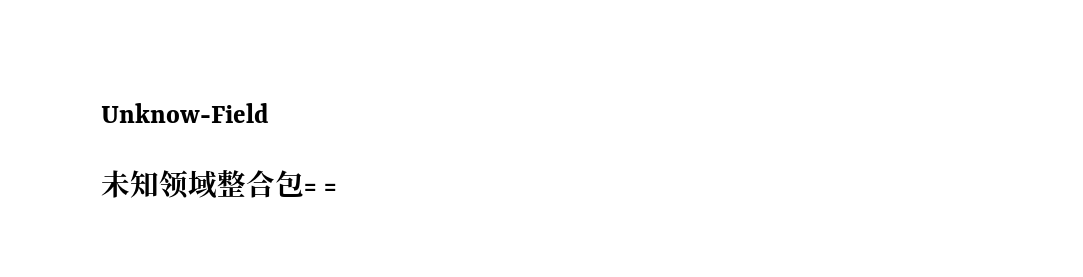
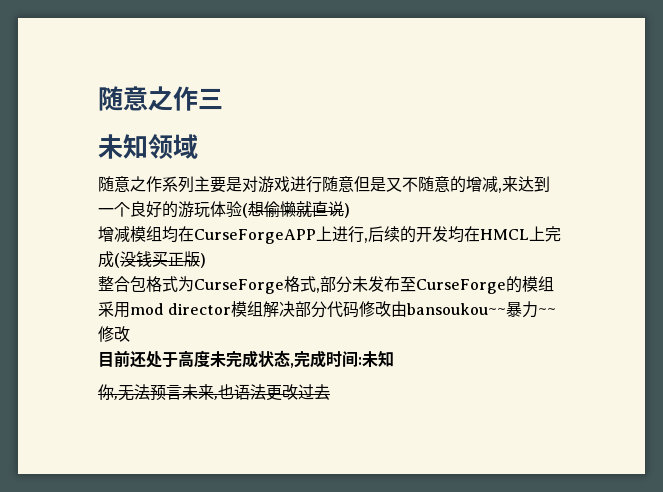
[101,103,269,123] Unknow-Field -> [98,86,223,111] 随意之作三
[217,170,336,198] 整合包= = -> [98,176,550,193] [98,201,350,218] [98,226,561,244] [98,251,206,268] [98,276,554,294] [98,301,557,318] [98,326,130,342] [98,350,394,368] [98,384,330,401] // 随意之作系列主要是对游戏进行随意但是又不随意的增减,来达到一个良好的游玩体验(想偷懒就直说) // 增减模组均在CurseForgeAPP上进行,后续的开发均在HMCL上完成(没钱买正版) // 整合包格式为CurseForge格式,部分未发布至CurseForge的模组采用mod director模组解决部分代码修改由bansoukou~~暴力~~修改 // 目前还处于高度未完成状态,完成时间:未知 // 你,无法预言未来,也语法更改过去

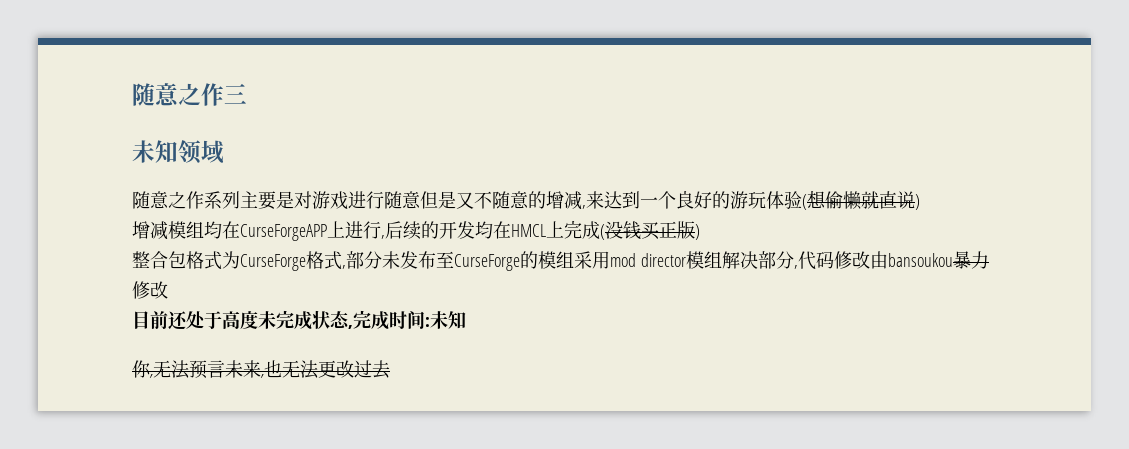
(328, 309) none -> [793,265,798,269] ,
[407,301,557,318] bansoukou~~暴力~~ -> [887,251,989,269] bansoukou暴力
[234,384,250,400] 语 -> [282,360,300,378] 无

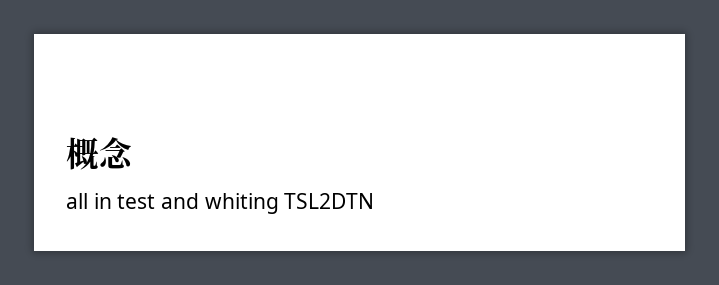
[132,83,247,106] [132,140,224,164] [132,190,920,210] [132,220,700,241] [132,251,989,271] [132,281,168,299] [132,310,466,330] [132,360,390,379] 随意之作三 // 未知领域 // 随意之作系列主要是对游戏进行随意但是又不随意的增减,来达到一个良好的游玩体验(想偷懒就直说) // 增减模组均在CurseForgeAPP上进行,后续的开发均在HMCL上完成(没钱买正版) // 整合包格式为CurseForge格式,部分未发布至CurseForge的模组采用mod director模组解决部分,代码修改由bansoukou暴力修改 // 目前还处于高度未完成状态,完成时间:未知 // 你,无法预言未来,也无法更改过去 -> [66,137,134,170] [66,193,375,214] 概念 // all in test and whiting TSL2DTN

